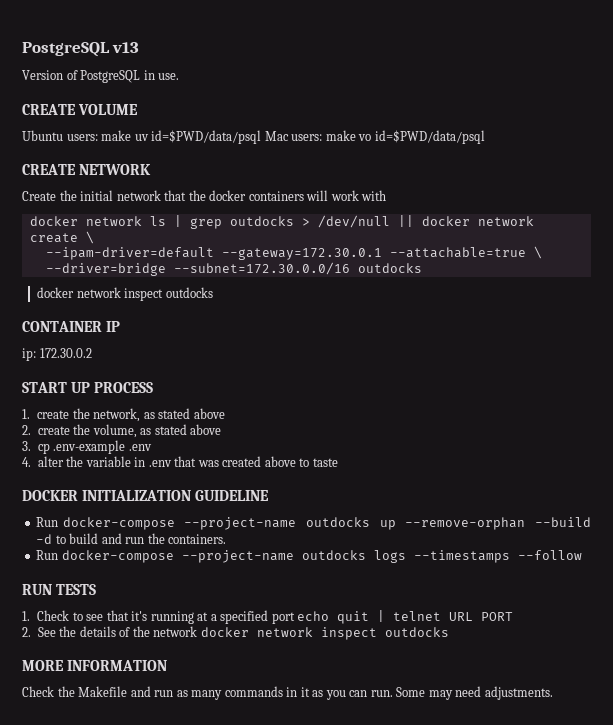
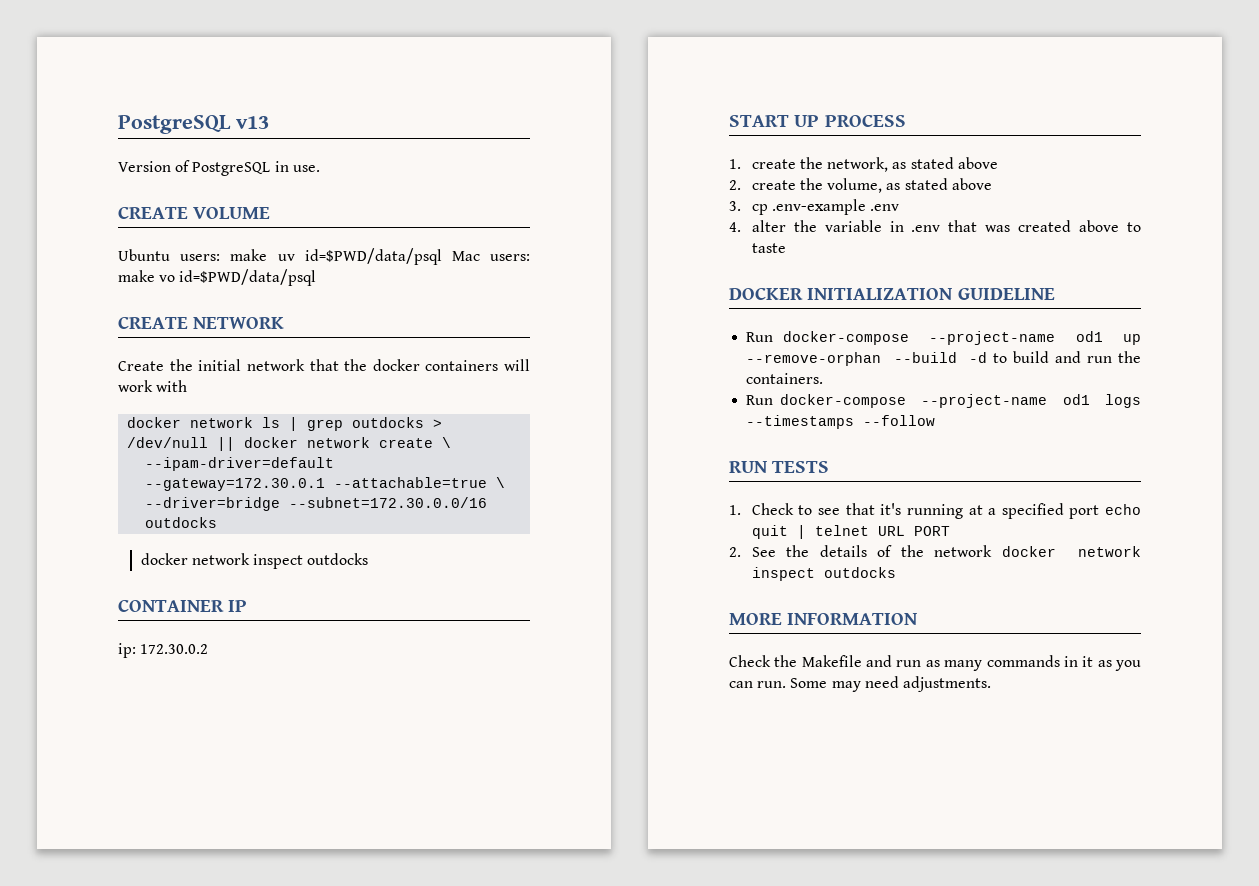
[305,517,370,527] outdocks -> [1075,331,1103,342] od1
[301,550,366,560] outdocks -> [1062,394,1090,405] od1

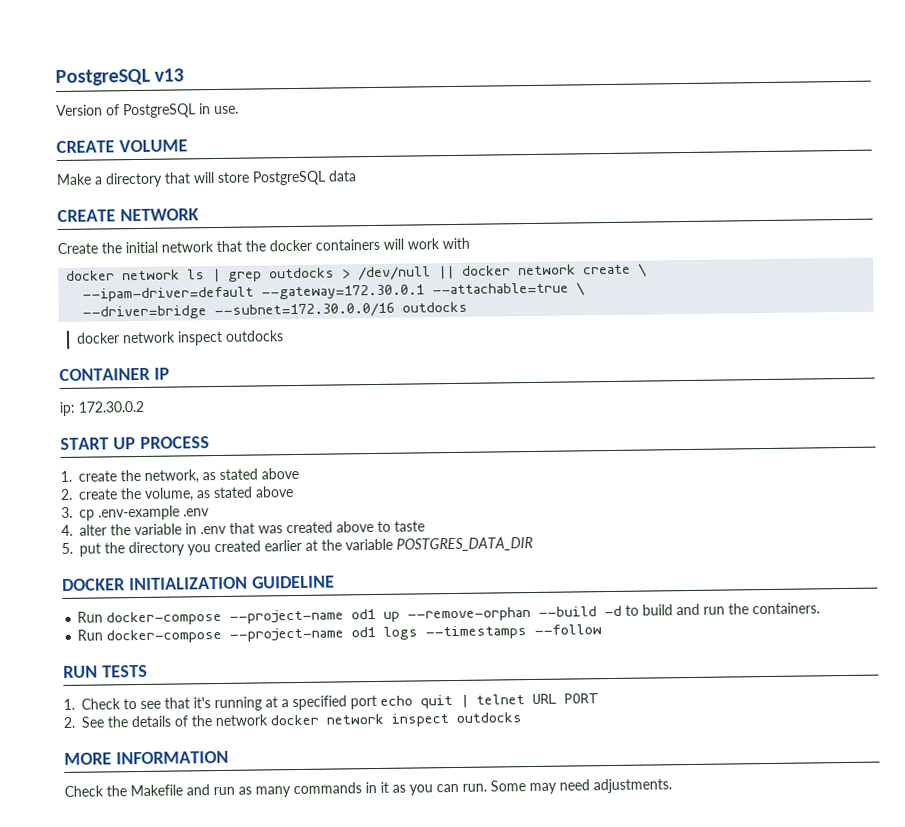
[118,248,530,265] [118,269,317,286] Ubuntu users: make uv id=$PWD/data/psql Mac users: make vo id=$PWD/data/psql -> [56,170,357,188] Make a directory that will store PostgreSQL data
(786, 248) none -> [61,536,533,557] // 5. put the directory you created earlier at the variable POSTGRES_DATA_DIR

